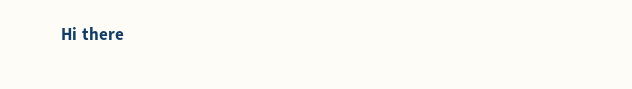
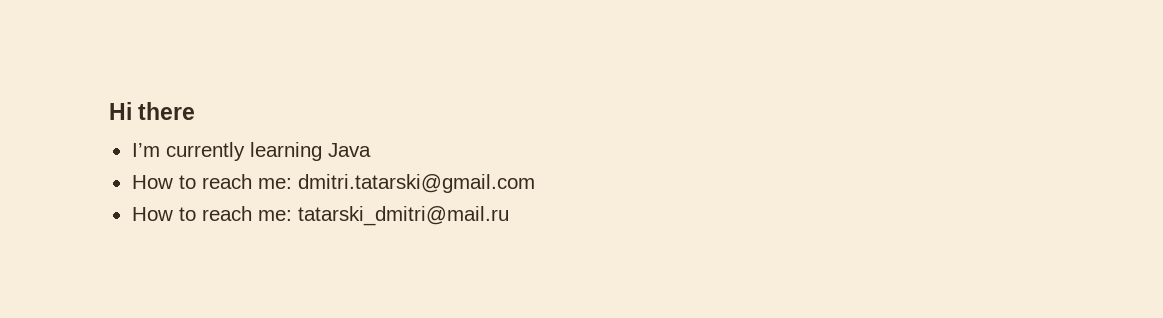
(124, 33) none -> [131,142,371,161] [131,174,535,193] [131,206,509,226] // I’m currently learning Java // How to reach me: dmitri.tatarski@gmail.com // How to reach me: tatarski_dmitri@mail.ru

